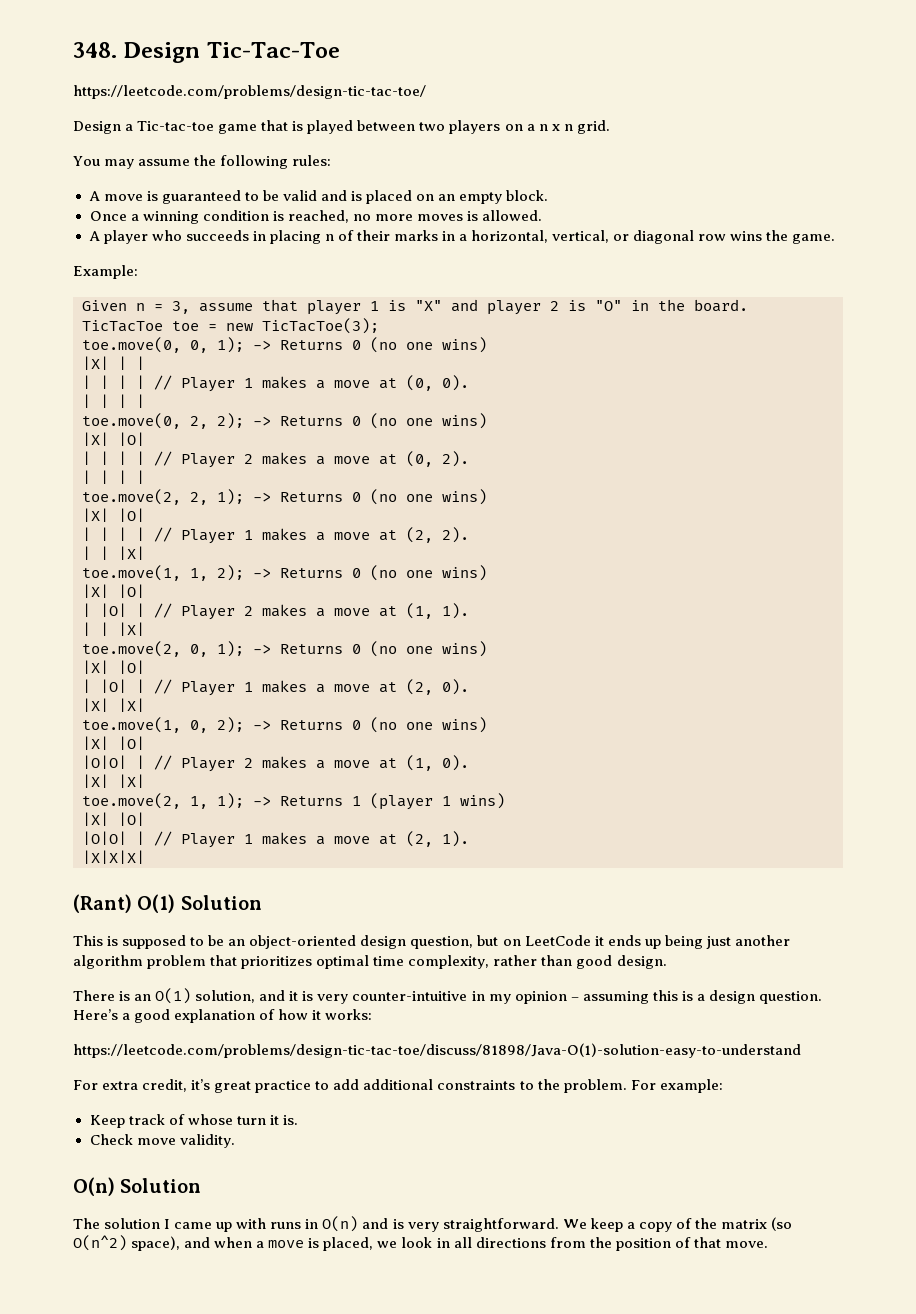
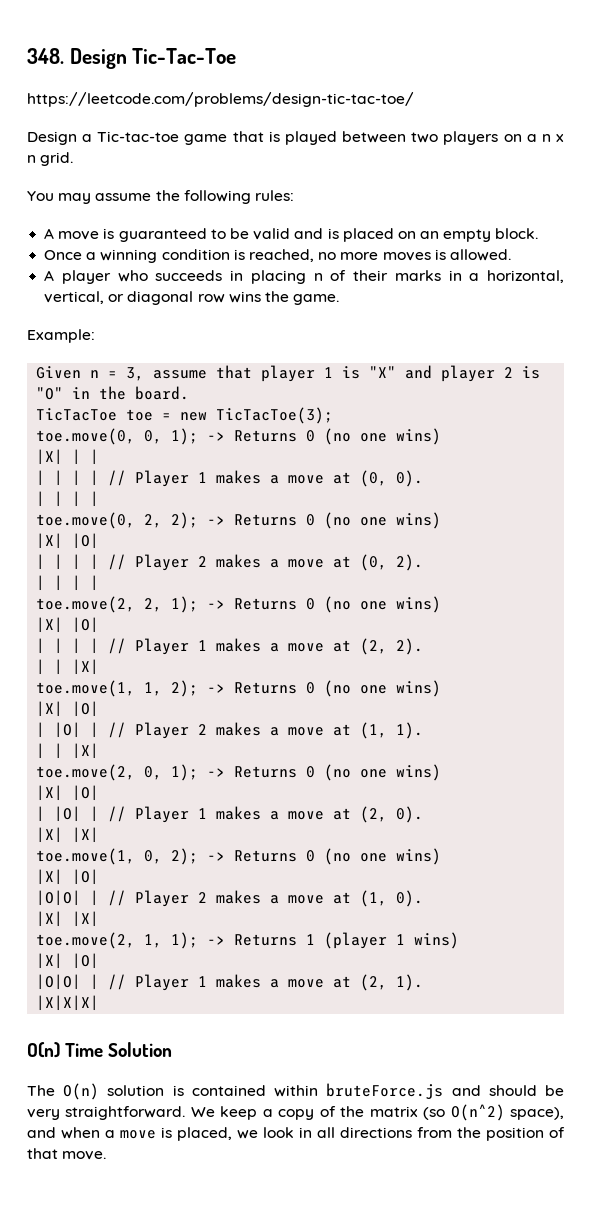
[73,894,262,913] [73,935,790,949] [73,955,667,969] [73,988,822,1004] [73,1009,373,1023] [73,1043,801,1058] [73,1079,723,1093] [89,1114,298,1128] [89,1134,235,1148] [73,1177,115,1196] // (Rant) O(1) Solution // This is supposed to be an object-oriented design question, but on LeetCode it ends up being just another algorithm problem that prioritizes optimal time complexity, rather than good design. // There is an O(1) solution, and it is very counter-intuitive in my opinion – assuming this is a design question. Here’s a good explanation of how it works: // https://leetcode.com/problems/design-tic-tac-toe/discuss/81898/Java-O(1)-solution-easy-to-understand // For extra credit, it’s great practice to add additional constraints to the problem. For example: // Keep track of whose turn it is. // Check move validity. // O(n) -> [27,1042,104,1058] // O(n) Time
[104,1216,404,1232] solution I came up with runs in O(n) and is -> [63,1083,564,1100] O(n) solution is contained within bruteForce.js and should be

